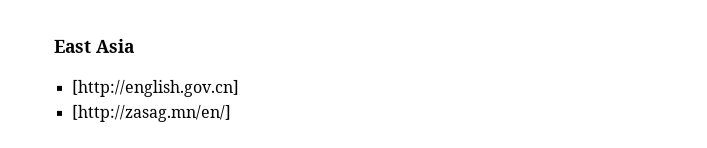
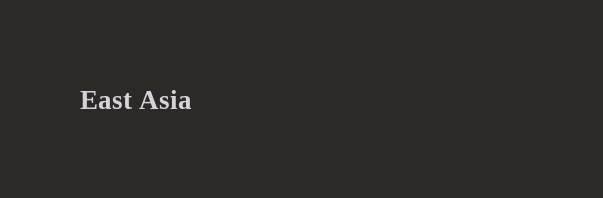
[70,79,239,97] [70,104,231,122] // [http://english.gov.cn] // [http://zasag.mn/en/] -> (193, 99) none

